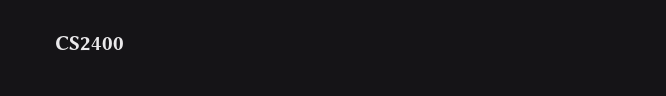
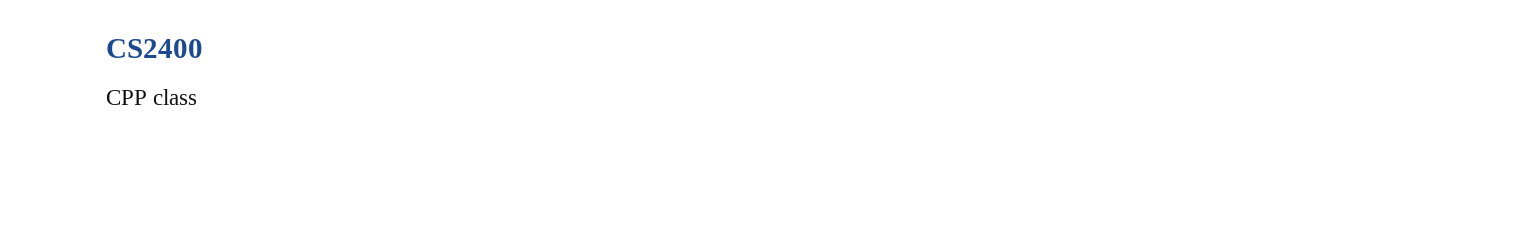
(124, 43) none -> [106,89,198,105] // CPP class

